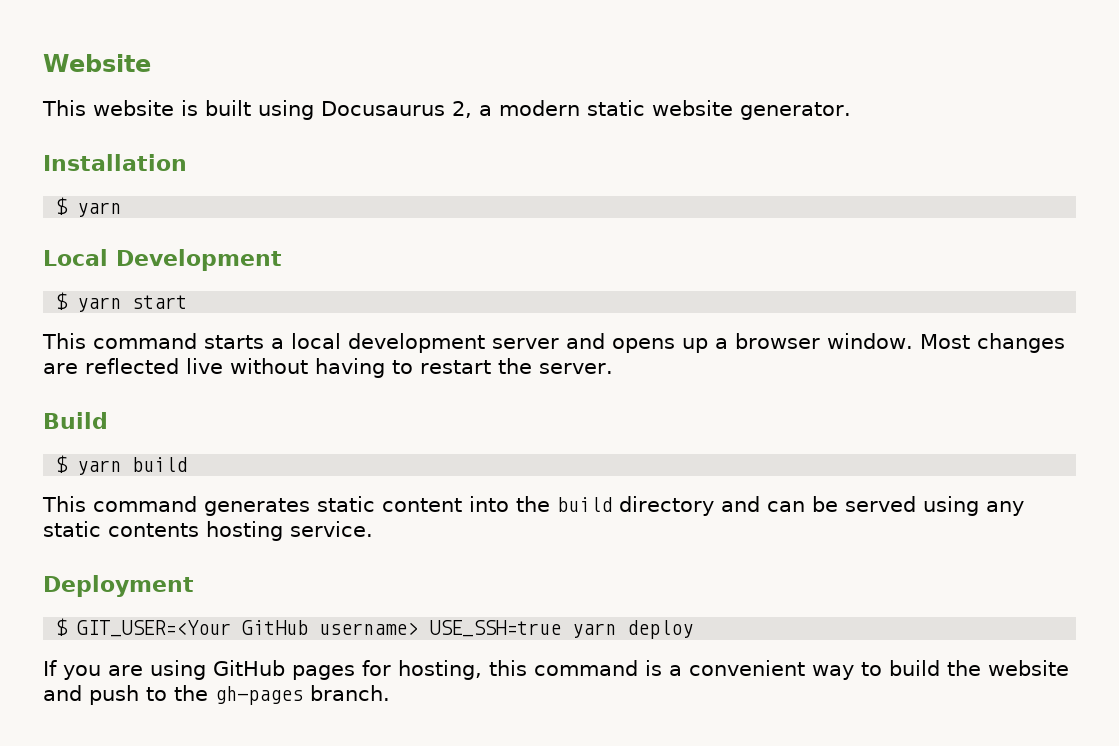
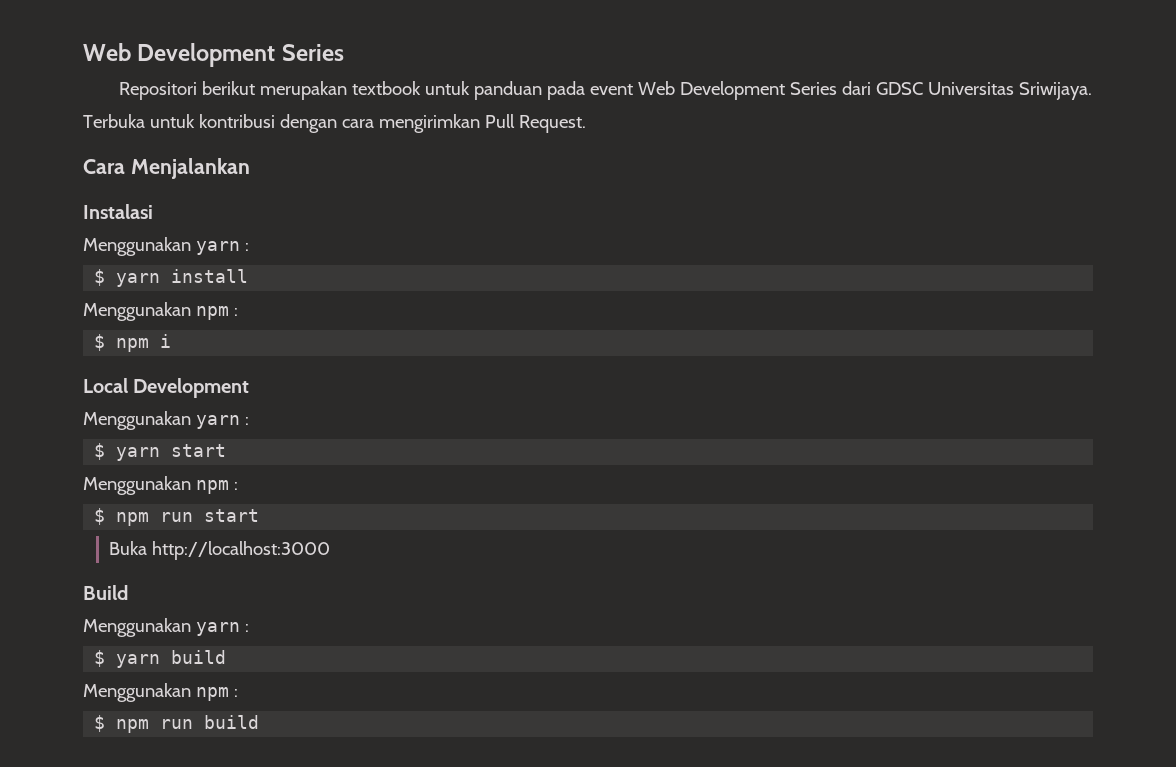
[43,54,151,72] [42,100,851,120] [43,154,187,171] [55,197,122,217] Website // This website is built using Docusaurus 2, a modern static website generator. // Installation // $ yarn -> [83,43,344,67] [118,81,1092,100] [83,114,586,133] [83,158,250,179] [83,204,153,219] [83,237,249,256] [94,269,249,287] [83,302,238,321] [94,334,172,352] Web Development Series // Repositori berikut merupakan textbook untuk panduan pada event Web Development Series dari GDSC Universitas Sriwijaya. // Terbuka untuk kontribusi dengan cara mengirimkan Pull Request. // Cara Menjalankan // Instalasi // Menggunakan yarn : // $ yarn install // Menggunakan npm : // $ npm i
(282, 260) none -> [83,411,249,430] // Menggunakan yarn :
[42,333,1065,353] [43,358,613,378] [43,412,108,429] [55,455,188,475] [42,496,1024,516] [43,521,373,541] [43,575,194,597] [55,618,694,639] [43,660,1069,680] [43,685,390,705] This command starts a local development server and opens up a browser window. Most changes are reflected live without having to restart the server. // Build // $ yarn build // This command generates static content into the build directory and can be served using any static contents hosting service. // Deployment // $ GIT_USER=<Your GitHub username> USE_SSH=true yarn deploy // If you are using GitHub pages for hosting, this command is a convenient way to build the website and push to the gh-pages branch. -> [83,476,238,495] [94,508,260,526] [109,541,331,560] [83,585,128,600] [83,618,249,637] [94,650,227,668] [83,683,238,702] [94,715,260,733] Menggunakan npm : // $ npm run start // Buka http://localhost:3000 // Build // Menggunakan yarn : // $ yarn build // Menggunakan npm : // $ npm run build

